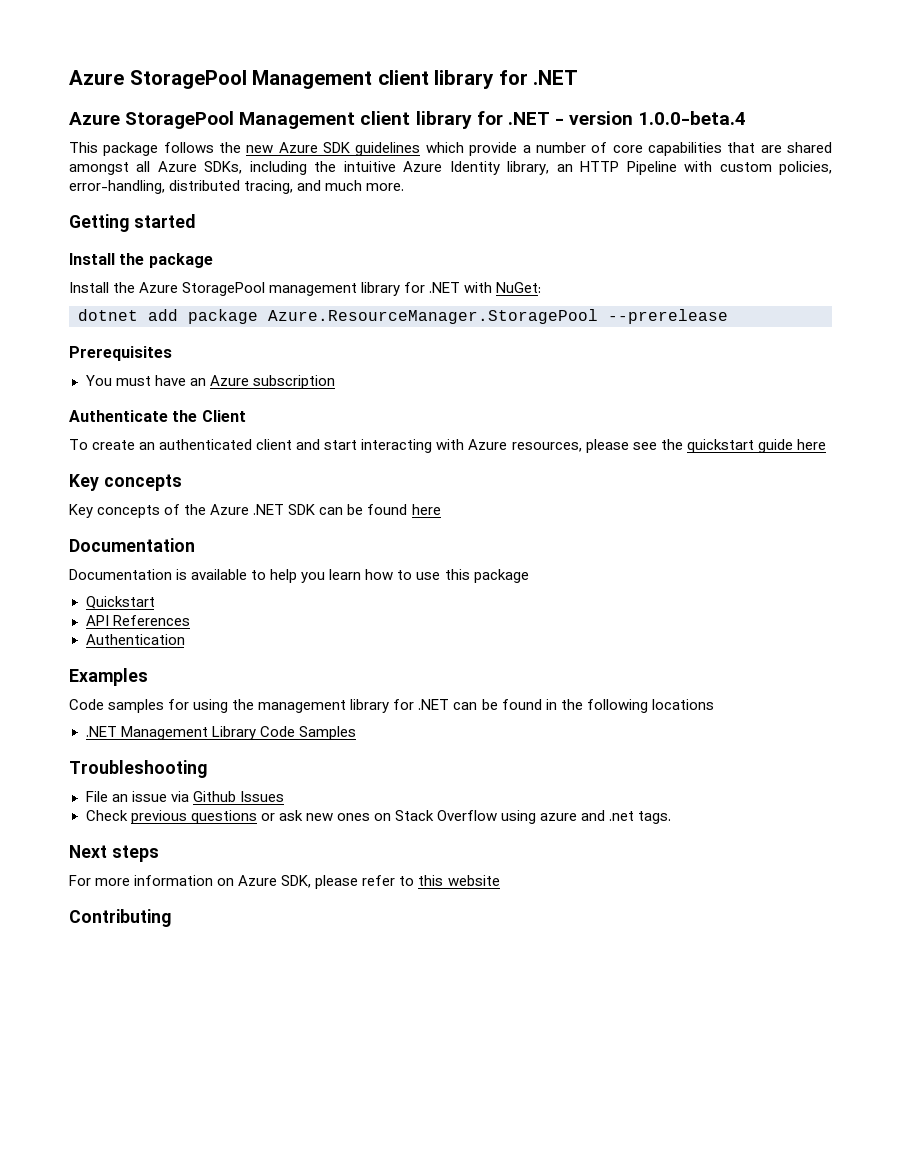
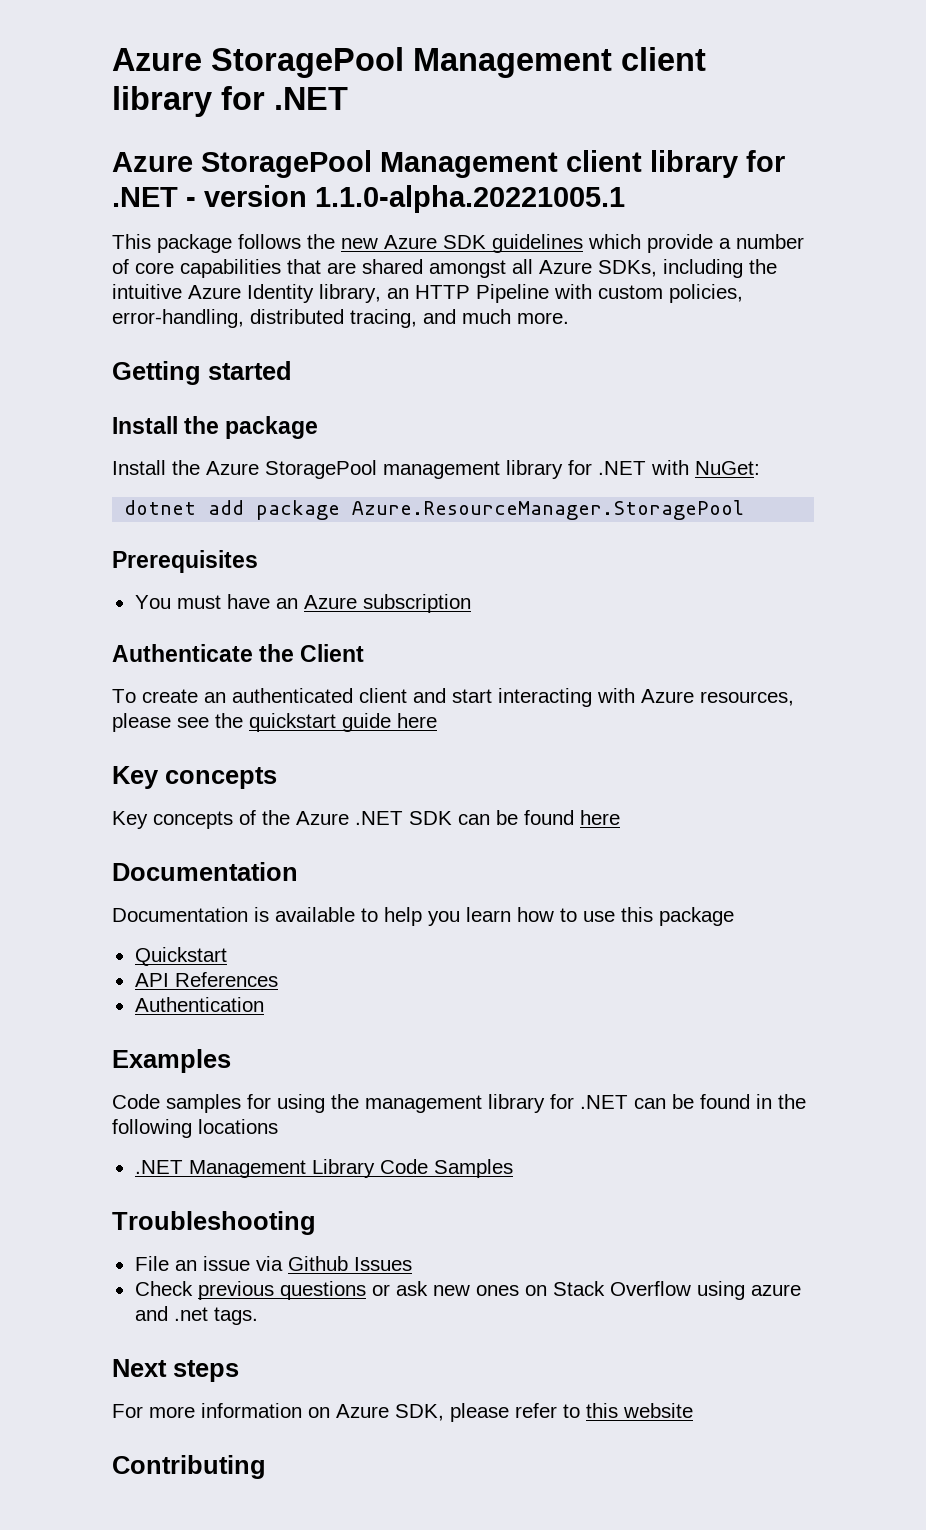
[638,111,747,125] 1.0.0-beta.4 -> [315,185,625,213] 1.1.0-alpha.20221005.1
[608,309,728,324] --prerelease -> (745, 510) none

